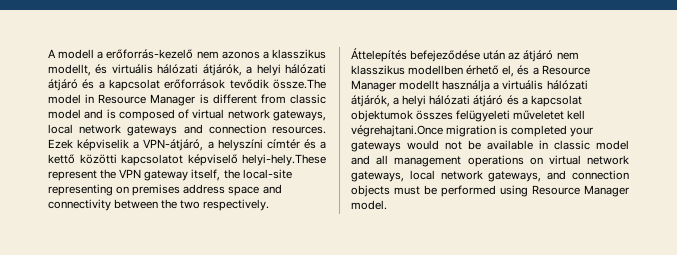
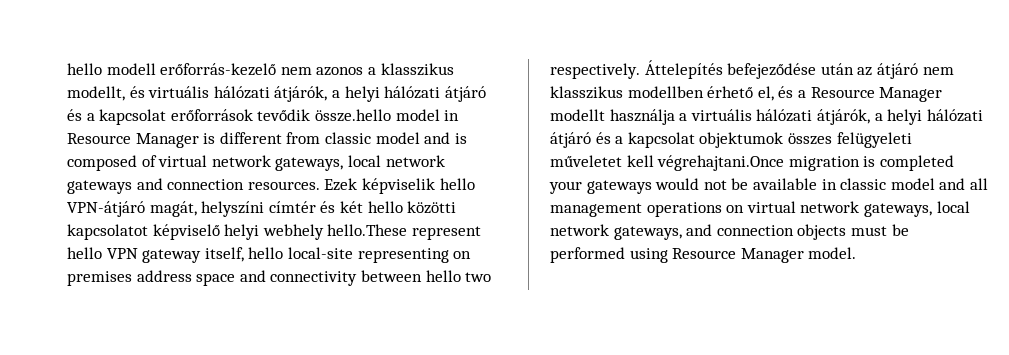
[48,49,104,59] A modell a -> [67,63,156,75] hello modell
[273,79,326,89] össze.The -> [314,109,391,122] össze.hello
[133,139,214,151] a VPN-átjáró, a -> [439,178,475,190] [67,201,197,217] hello VPN-átjáró magát,
[320,141,326,149] [48,154,75,164] a kettő -> [339,201,403,213] két hello
[242,154,326,166] [48,169,117,181] helyi-hely.These represent the -> [224,224,481,240] [67,247,102,259] helyi webhely hello.These represent hello
[223,169,240,179] the -> [248,247,284,259] hello
[161,199,178,209] the -> [425,270,461,282] hello

